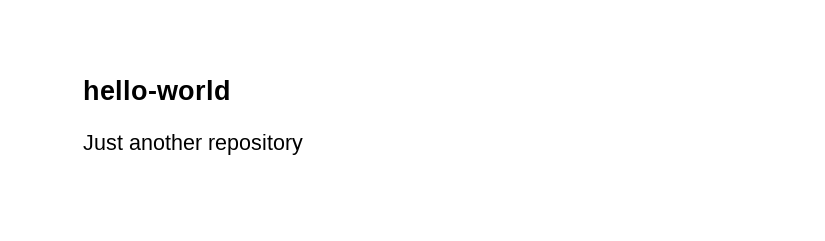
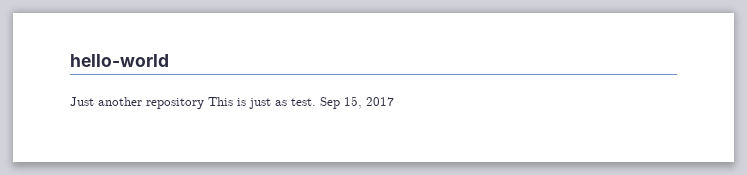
(303, 144) none -> [208,96,394,109] This is just as test. Sep 15, 2017

